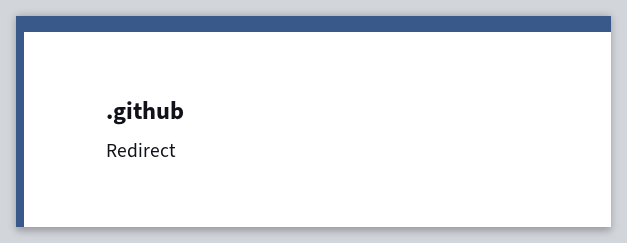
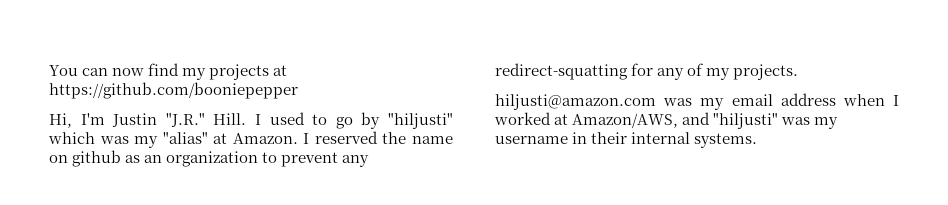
[106,101,184,125] [106,142,176,158] .github // Redirect -> [49,63,288,80] [49,82,298,99] [49,112,454,129] [48,131,453,148] [49,150,370,167] [495,63,799,80] [495,93,899,110] [494,112,839,129] [495,132,758,148] You can now find my projects at https://github.com/booniepepper // Hi, I'm Justin "J.R." Hill. I used to go by "hiljusti" which was my "alias" at Amazon. I reserved the name on github as an organization to prevent any redirect-squatting for any of my projects. // hiljusti@amazon.com was my email address when I worked at Amazon/AWS, and "hiljusti" was my username in their internal systems.

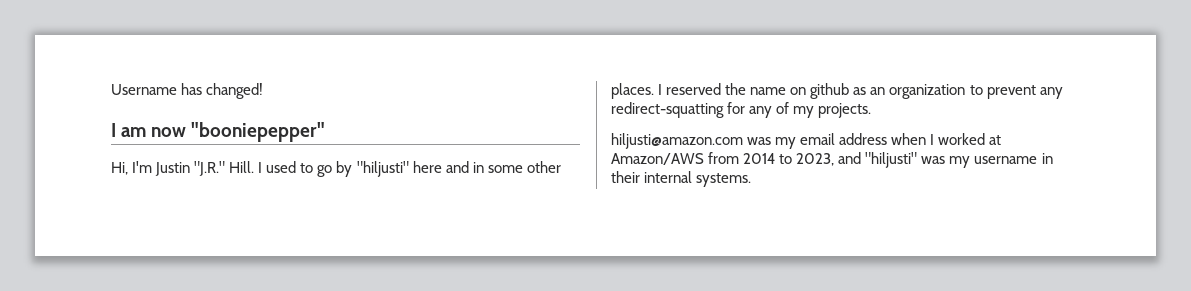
[49,63,288,80] [49,82,298,99] You can now find my projects at https://github.com/booniepepper -> [111,83,264,99] [111,122,326,142] Username has changed! // I am now "booniepepper"
[48,132,298,148] which was my "alias" at Amazon. -> [412,161,561,173] [611,83,654,99] here and in some other places.
[572,113,679,128] Amazon/AWS, -> [611,152,835,166] Amazon/AWS from 2014 to 2023,

